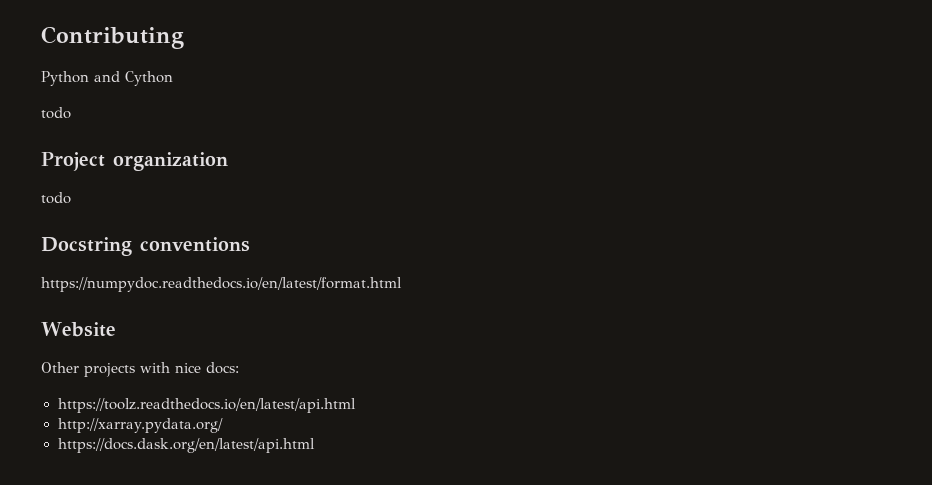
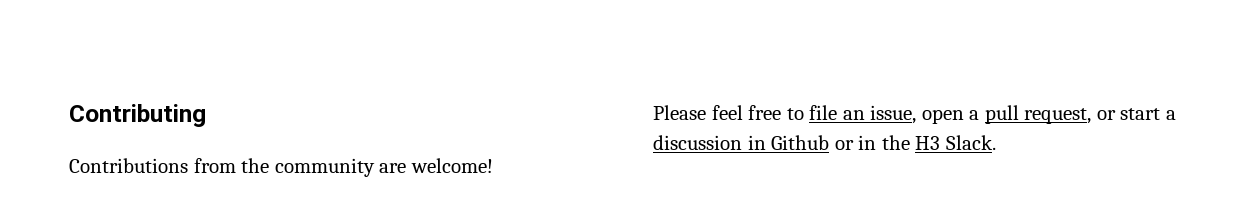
[41,71,173,86] [41,107,71,119] [41,152,228,171] [41,192,71,204] [41,237,250,256] [41,277,402,292] [41,322,116,337] [41,362,239,377] [57,398,356,413] [57,418,224,433] [57,438,315,453] Python and Cython // todo // Project organization // todo // Docstring conventions // https://numpydoc.readthedocs.io/en/latest/format.html // Website // Other projects with nice docs: // https://toolz.readthedocs.io/en/latest/api.html // http://xarray.pydata.org/ // https://docs.dask.org/en/latest/api.html -> [69,158,493,177] [653,105,1176,124] [653,135,996,150] Contributions from the community are welcome! // Please feel free to file an issue, open a pull request, or start a discussion in Github or in the H3 Slack.

